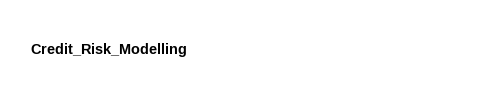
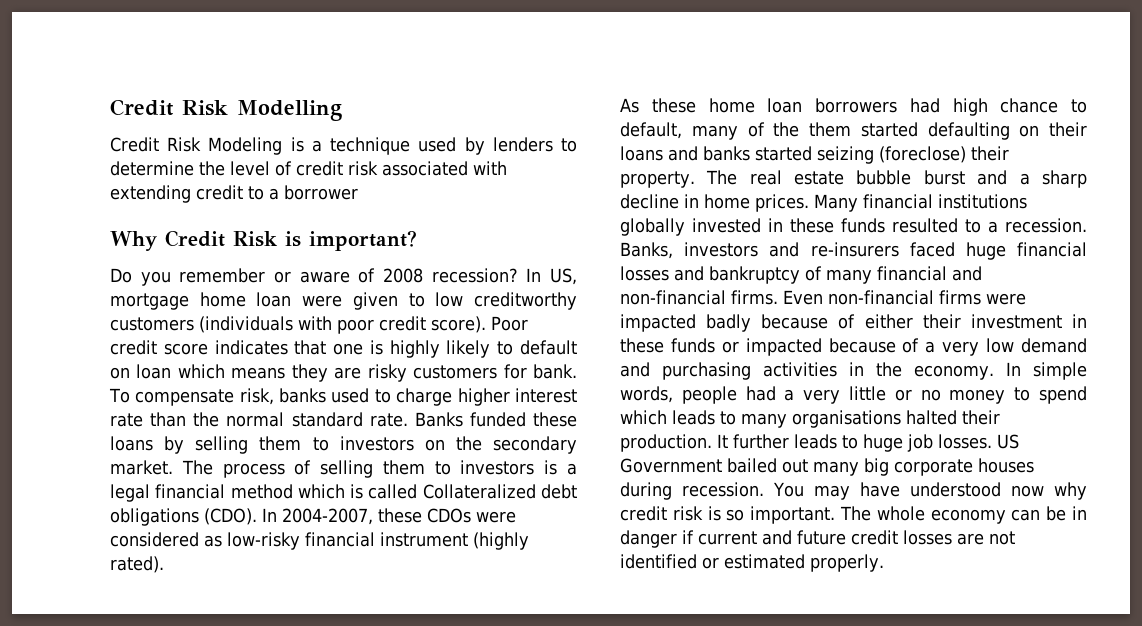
[31,43,187,57] Credit_Risk_Modelling -> [110,99,342,121] [110,137,577,155] [110,161,507,176] [110,185,358,203] [110,230,417,251] [110,268,577,286] [110,292,577,310] [110,316,528,334] [110,340,577,358] [110,364,577,382] [109,388,577,406] [110,412,577,427] [110,436,577,454] [110,460,577,478] [110,484,577,502] [110,508,516,526] [110,532,529,550] [110,556,164,573] [620,98,1087,116] [620,122,1087,140] [620,146,1009,164] [620,170,1087,188] [620,194,1027,212] [620,218,1087,236] [620,242,1087,260] [620,266,982,284] [620,290,1026,305] [620,314,1087,332] [620,338,1087,356] [620,362,1087,380] [620,386,1087,404] [620,410,1000,428] [620,434,1019,452] [620,458,1034,476] [620,482,1087,500] [620,506,1087,524] [620,530,1015,548] [620,554,884,572] Credit Risk Modelling // Credit Risk Modeling is a technique used by lenders to determine the level of credit risk associated with extending credit to a borrower // Why Credit Risk is important? // Do you remember or aware of 2008 recession? In US, mortgage home loan were given to low creditworthy customers (individuals with poor credit score). Poor credit score indicates that one is highly likely to default on loan which means they are risky customers for bank. To compensate risk, banks used to charge higher interest rate than the normal standard rate. Banks funded these loans by selling them to investors on the secondary market. The process of selling them to investors is a legal financial method which is called Collateralized debt obligations (CDO). In 2004-2007, these CDOs were considered as low-risky financial instrument (highly rated). // As these home loan borrowers had high chance to default, many of the them started defaulting on their loans and banks started seizing (foreclose) their property. The real estate bubble burst and a sharp decline in home prices. Many financial institutions globally invested in these funds resulted to a recession. Banks, investors and re-insurers faced huge financial losses and bankruptcy of many financial and non-financial firms. Even non-financial firms were impacted badly because of either their investment in these funds or impacted because of a very low demand and purchasing activities in the economy. In simple words, people had a very little or no money to spend which leads to many organisations halted their production. It further leads to huge job losses. US Government bailed out many big corporate houses during recession. You may have understood now why credit risk is so important. The whole economy can be in danger if current and future credit losses are not identified or estimated properly.

